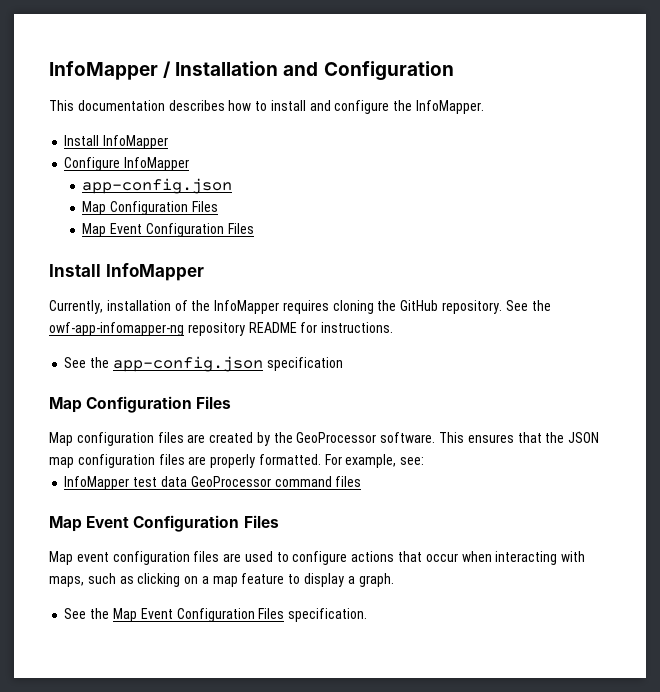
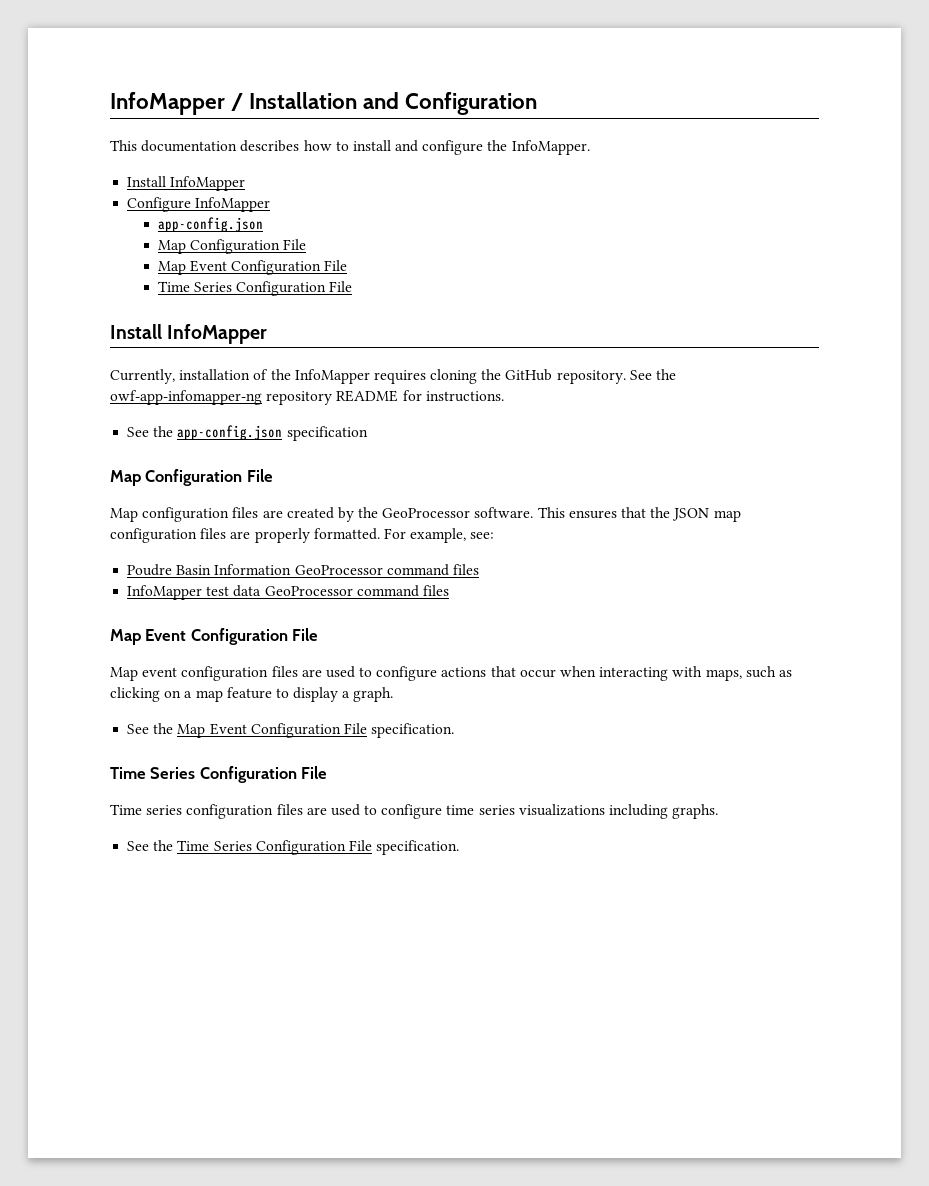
[191,201,218,212] [82,223,254,237] Files // Map Event Configuration Files -> [283,239,307,250] [157,260,348,275] [157,281,353,296] File // Map Event Configuration File // Time Series Configuration File
[196,396,232,409] Files -> [246,469,273,482] File
(425, 461) none -> [127,564,479,576] // Poudre Basin Information GeoProcessor command files
[243,515,279,528] Files -> [292,628,319,641] File
[258,608,368,622] Files specification. -> [343,723,455,738] [110,766,328,783] [110,804,719,819] [127,840,460,855] File specification. // Time Series Configuration File // Time series configuration files are used to configure time series visualizations including graphs. // See the Time Series Configuration File specification.

